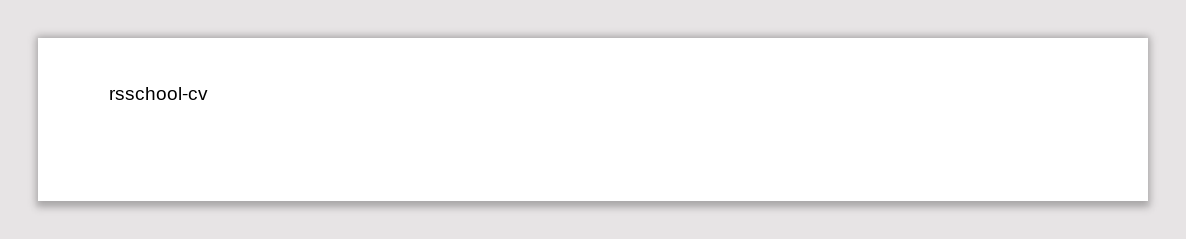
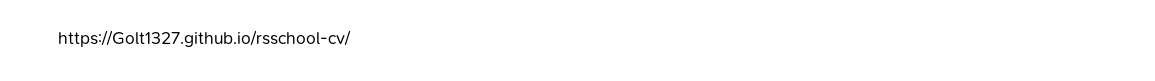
[109,87,208,100] rsschool-cv -> [58,30,351,47] https://Golt1327.github.io/rsschool-cv/

